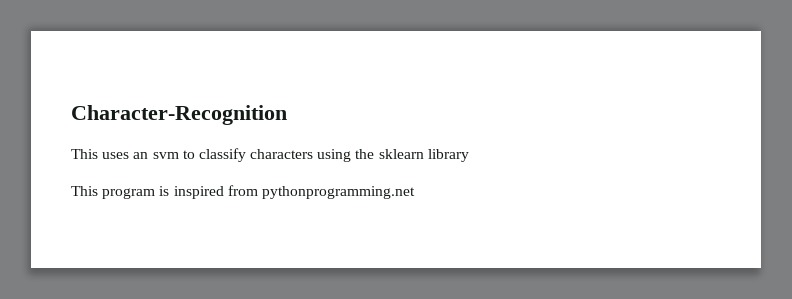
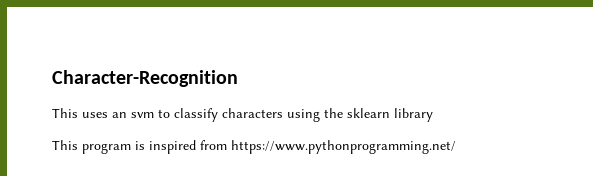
[261,186,415,199] pythonprogramming.net -> [231,140,456,154] https://www.pythonprogramming.net/

